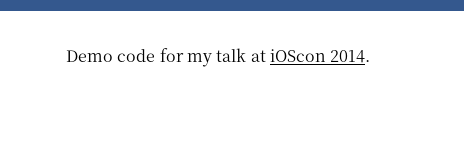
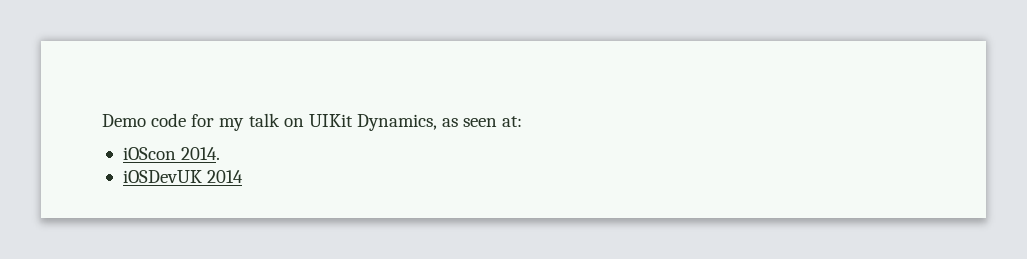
[250,50,266,62] at -> [283,114,523,131] on UIKit Dynamics, as seen at: //
(371, 56) none -> [122,170,244,183] // iOSDevUK 2014

